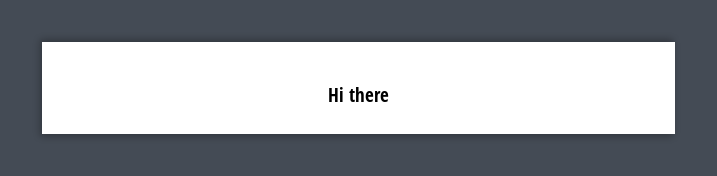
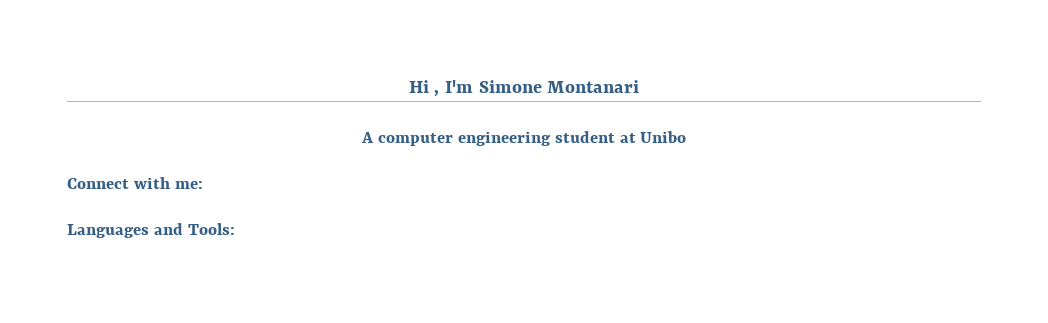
[349,87,389,102] there -> [434,80,640,97] [360,131,687,146] [67,177,203,189] [67,223,235,238] , I'm Simone Montanari // A computer engineering student at Unibo // Connect with me: // Languages and Tools:

